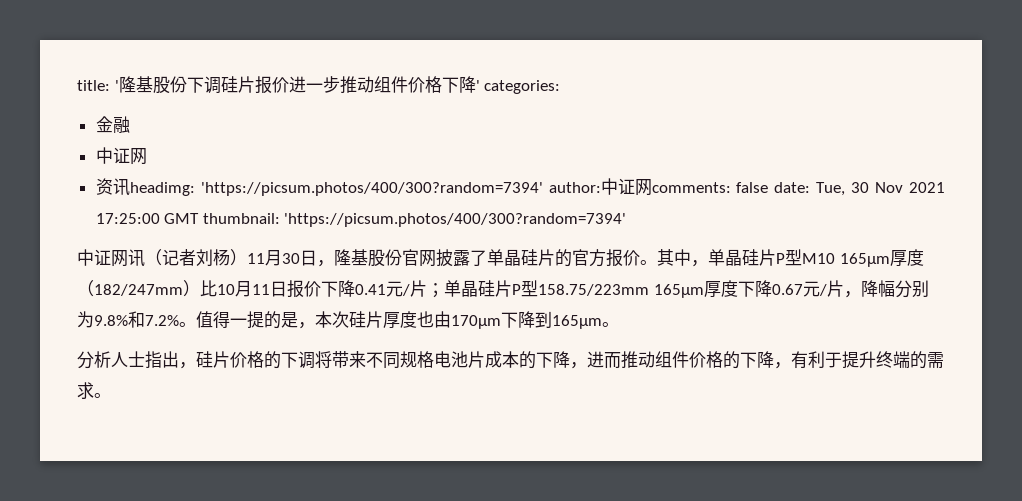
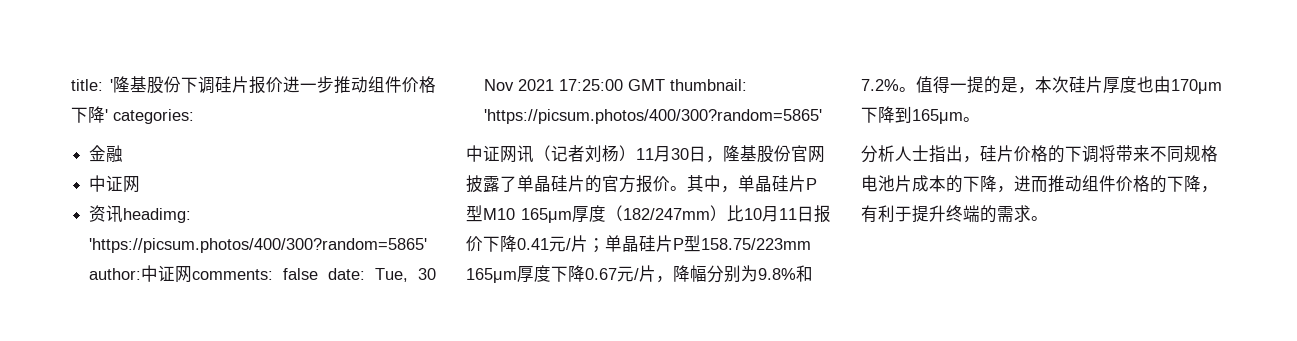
[200,182,543,196] 'https://picsum.photos/400/300?random=7394' -> [89,238,428,253] 'https://picsum.photos/400/300?random=5865'
[284,213,627,227] 'https://picsum.photos/400/300?random=7394' -> [484,109,823,124] 'https://picsum.photos/400/300?random=5865'

